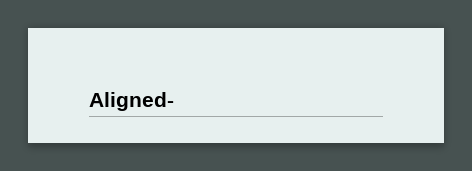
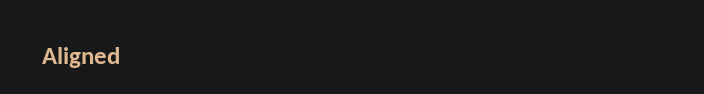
[89,92,174,111] Aligned- -> [42,47,120,68] Aligned

